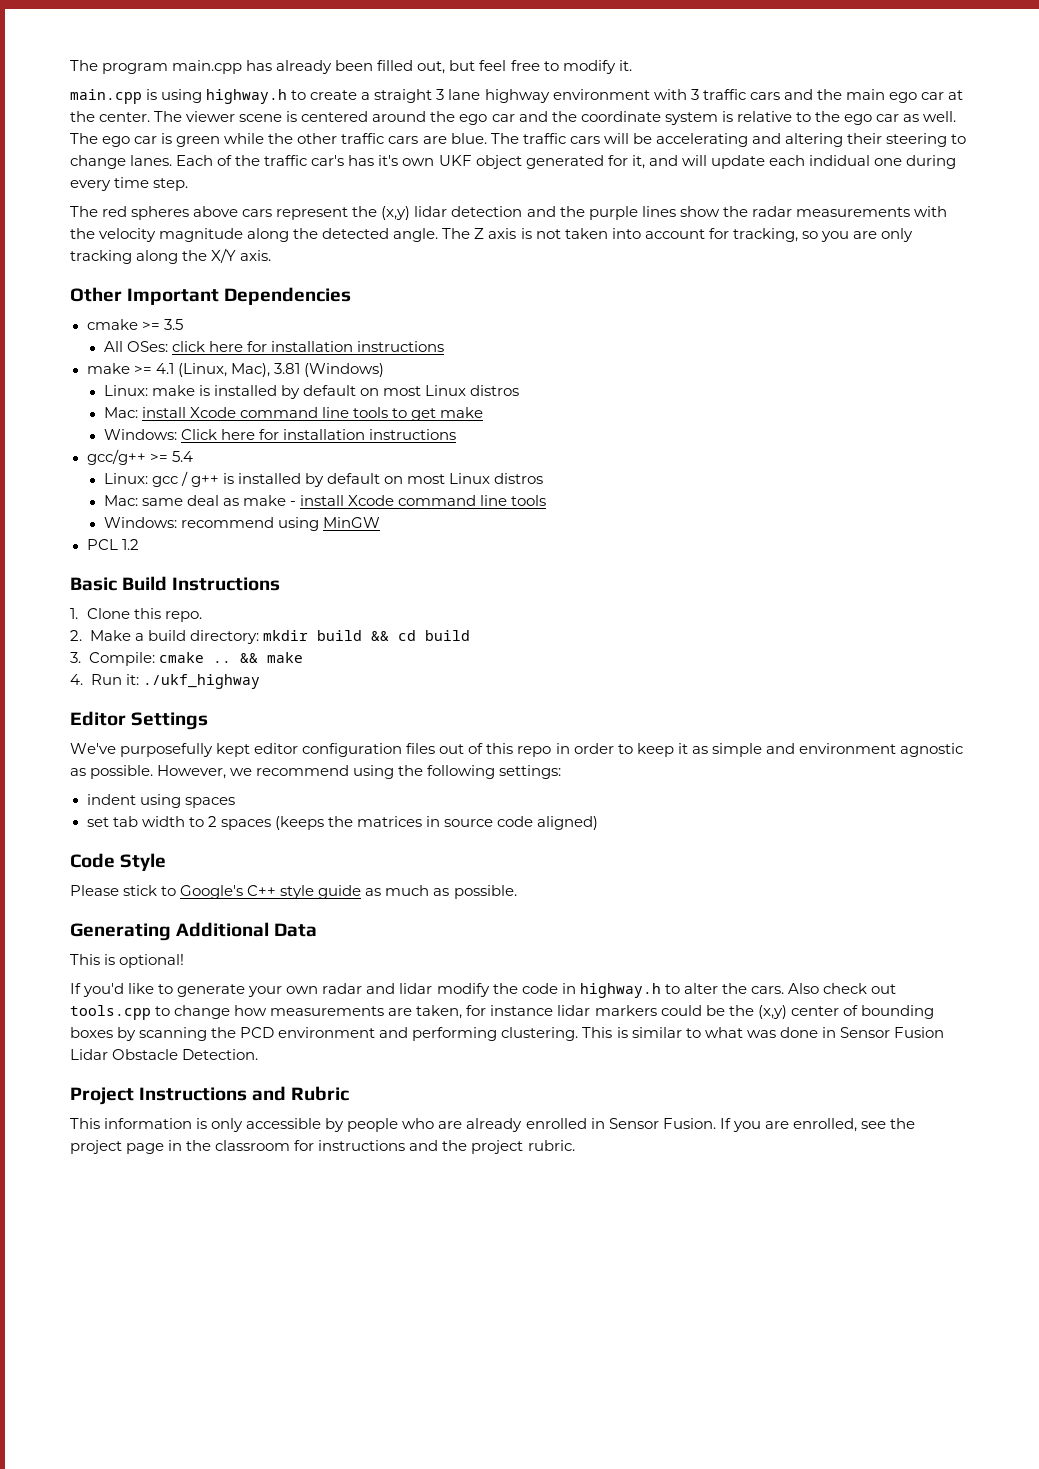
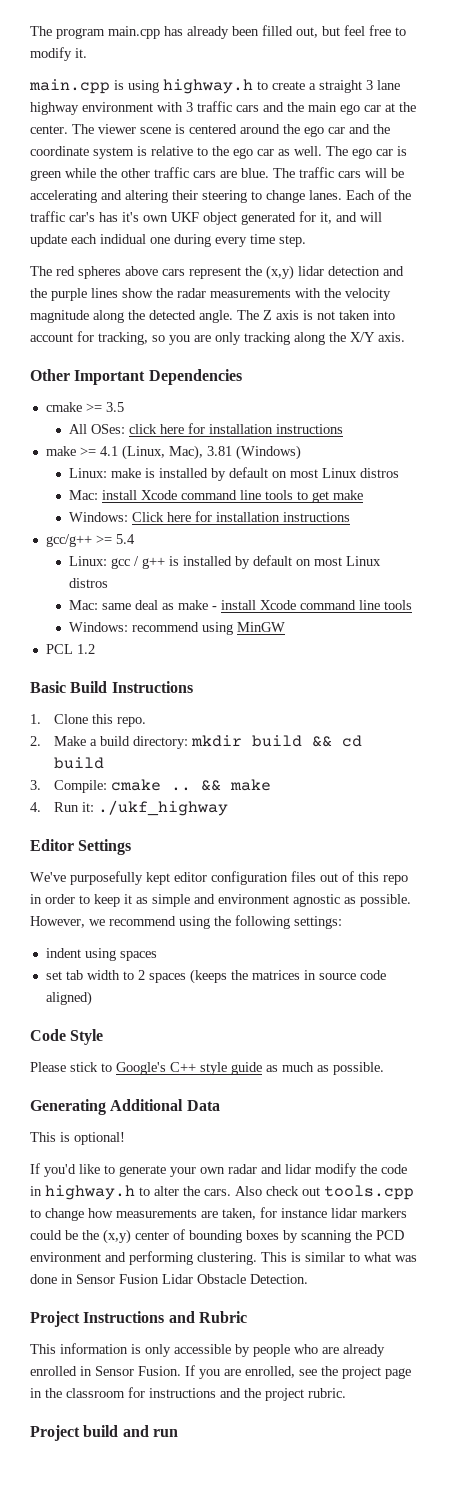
(575, 1145) none -> [30,1425,178,1441] // Project build and run

